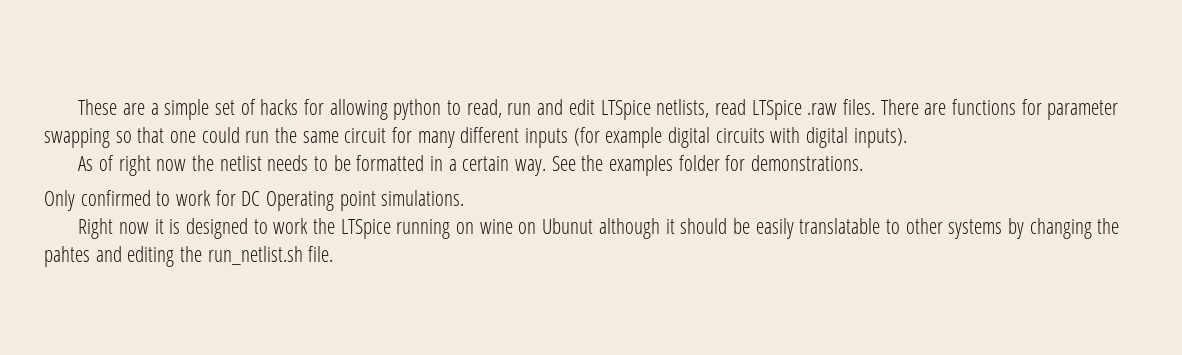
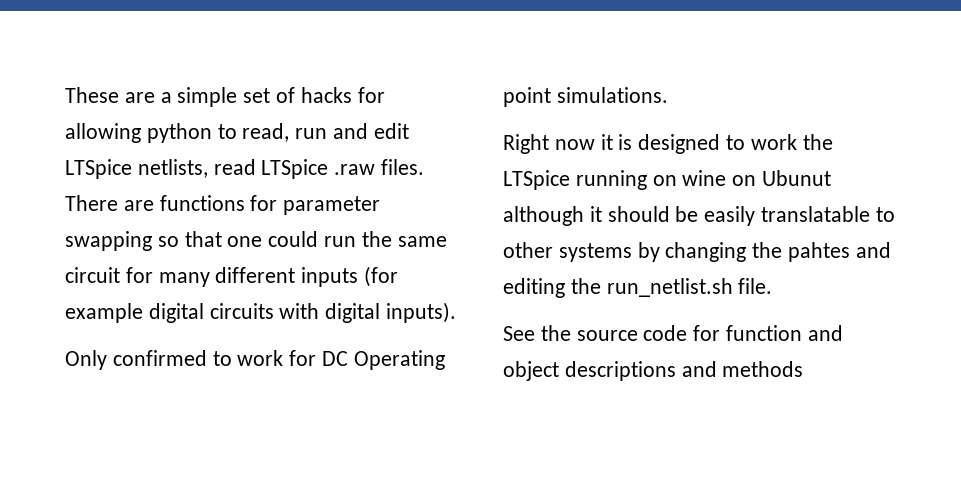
[78,155,864,176] // As of right now the netlist needs to be formatted in a certain way. See the examples folder for demonstrations. -> (457, 312) none
(334, 254) none -> [503,325,843,341] [503,361,804,381] // See the source code for function and object descriptions and methods

